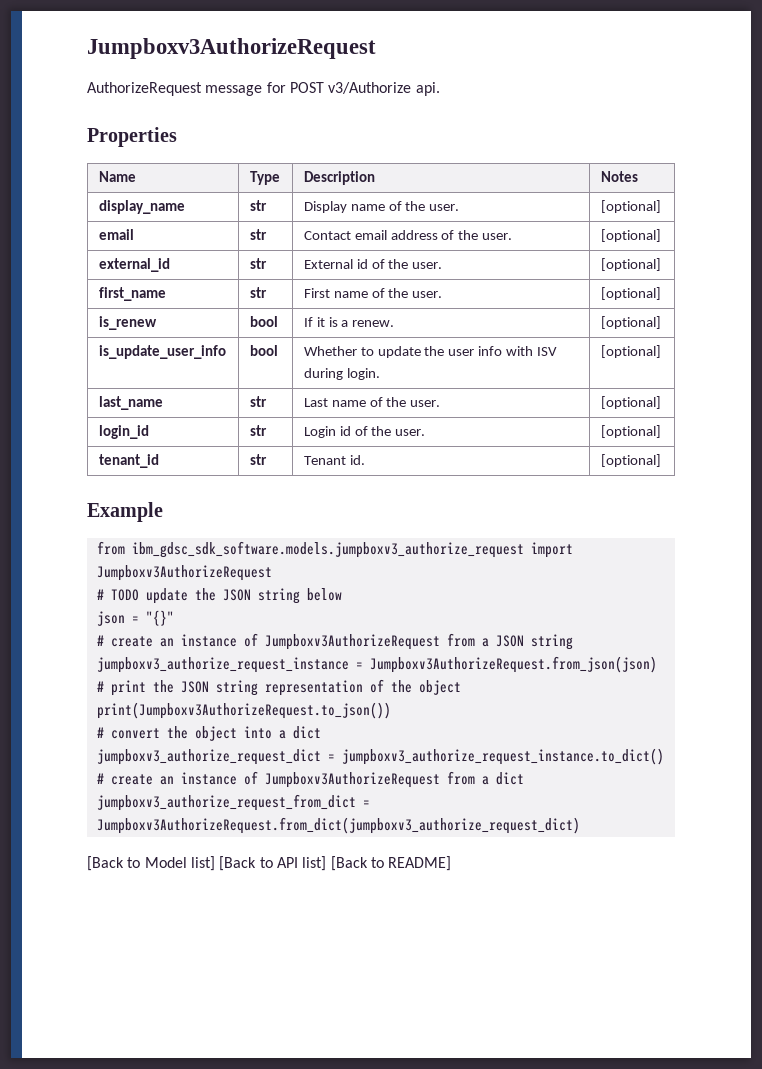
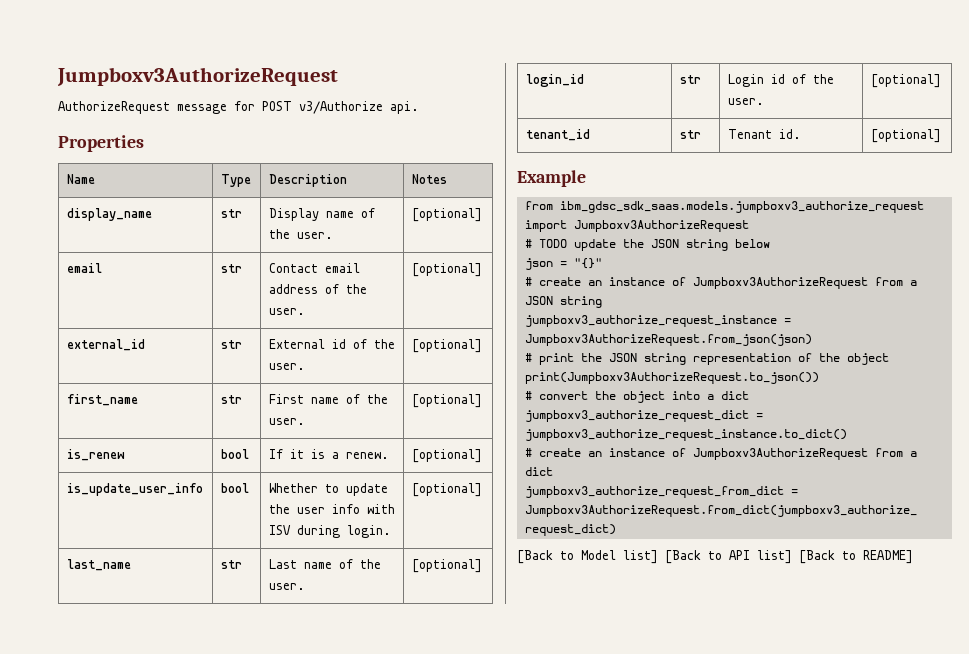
[131,541,524,558] ibm_gdsc_sdk_software.models.jumpboxv3_authorize_request -> [559,201,924,213] ibm_gdsc_sdk_saas.models.jumpboxv3_authorize_request

